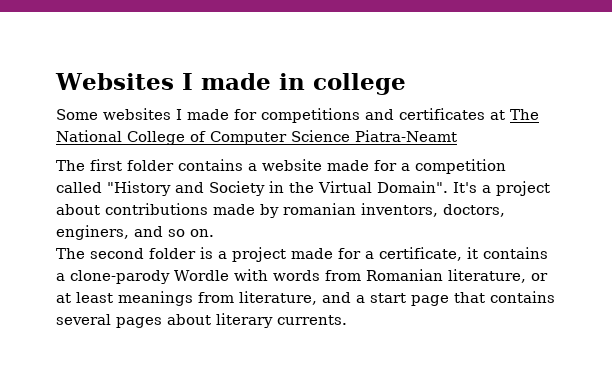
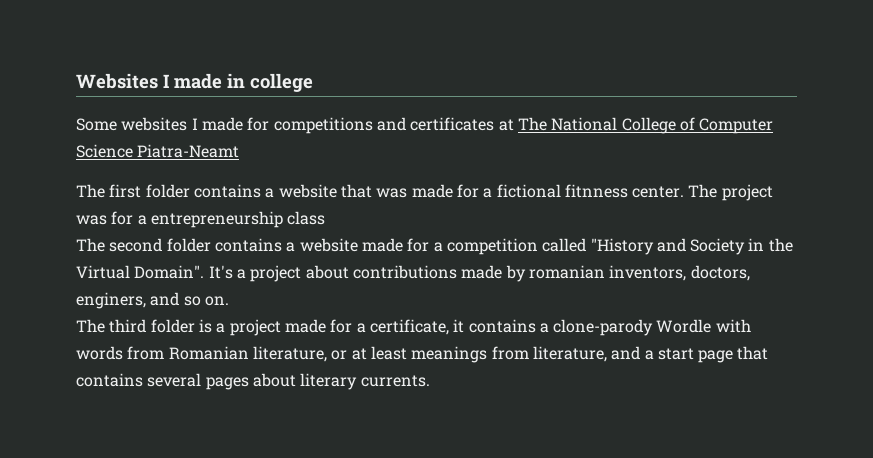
(322, 165) none -> [340,184,773,201] [76,211,326,228] [76,238,358,252] that was made for a fictional fitnness center. The project was for a entrepreneurship class // The second folder contains a website
[90,248,144,259] second -> [109,319,147,333] third

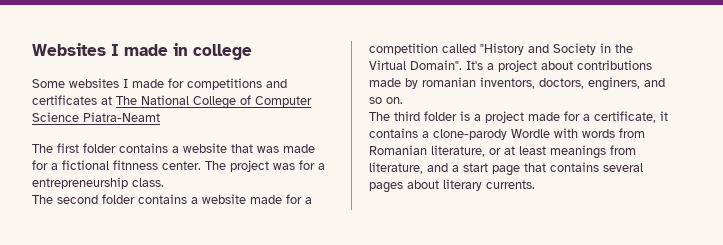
[287,211,326,225] class -> [132,178,164,187] class.

